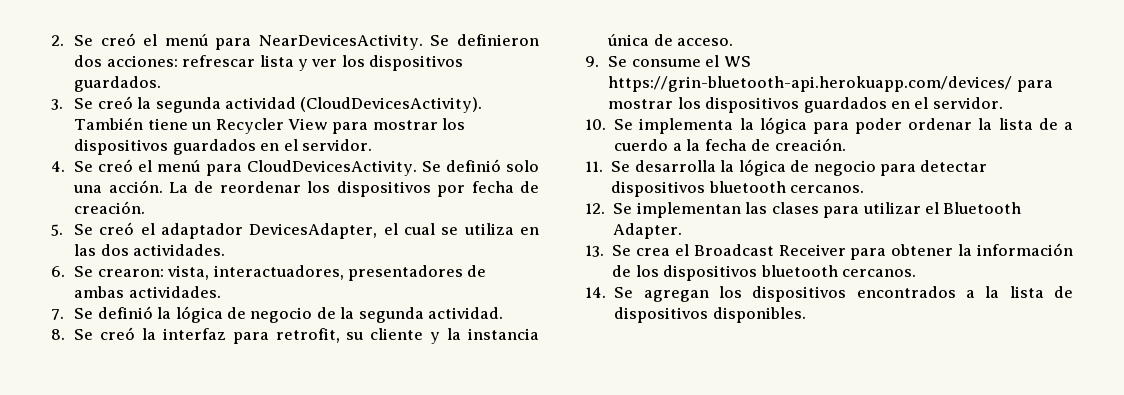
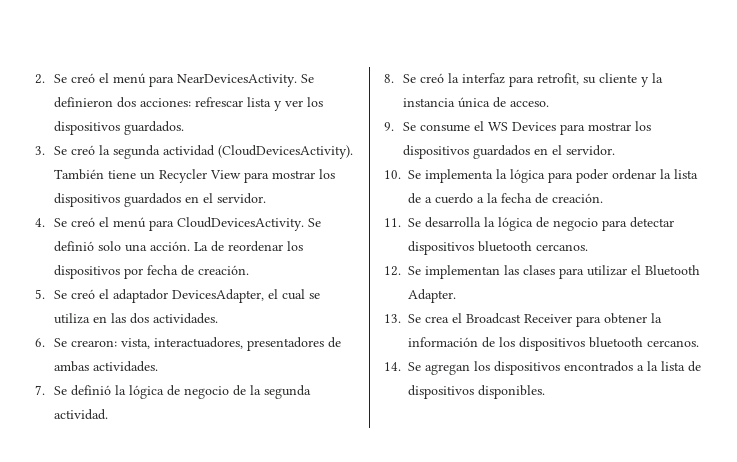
[608,76,1013,92] https://grin-bluetooth-api.herokuapp.com/devices/ -> [511,122,556,131] Devices

